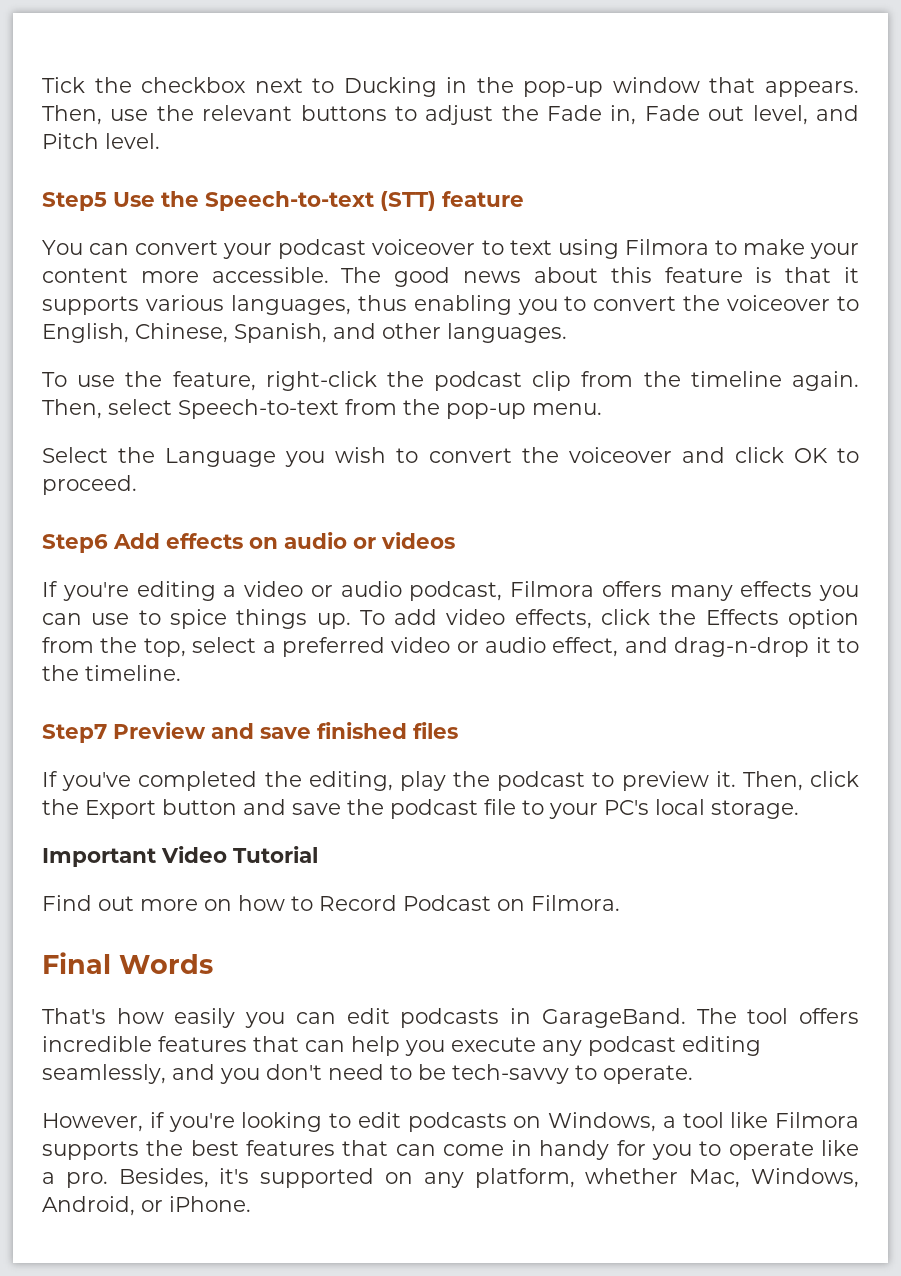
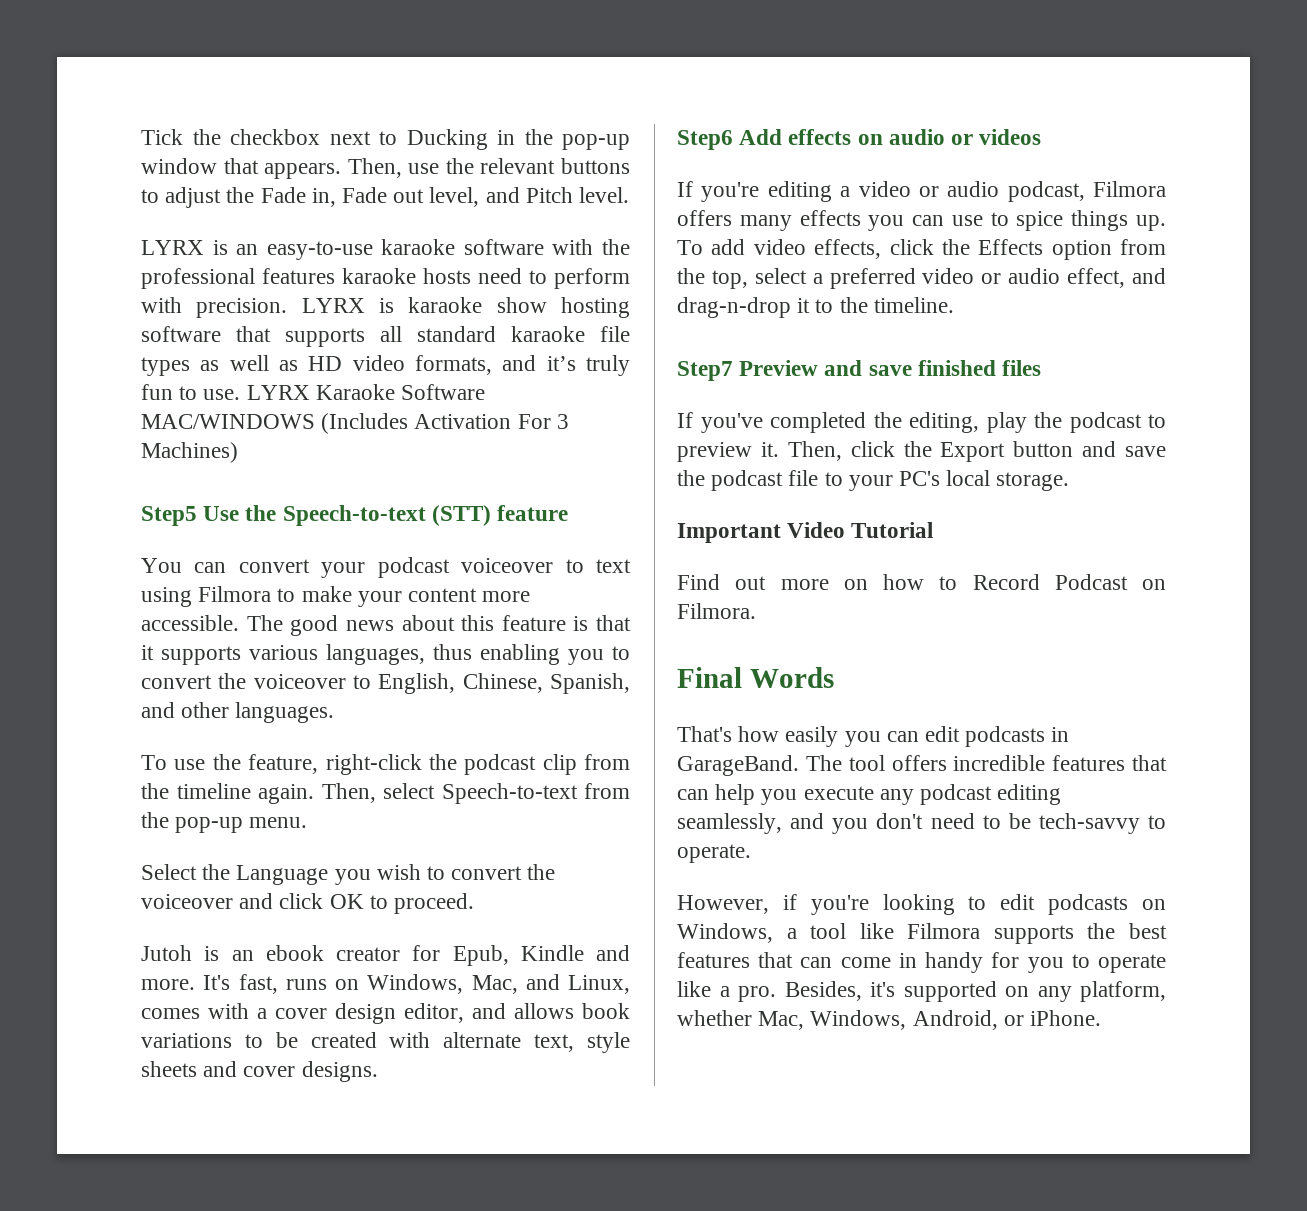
(160, 141) none -> [141,239,630,260] [141,268,630,289] [141,297,630,318] [141,326,630,347] [141,355,630,376] [141,384,486,400] [141,413,569,434] [141,442,238,463] // LYRX is an easy-to-use karaoke software with the professional features karaoke hosts need to perform with precision. LYRX is karaoke show hosting software that supports all standard karaoke file types as well as HD video formats, and it’s truly fun to use. LYRX Karaoke Software MAC/WINDOWS (Includes Activation For 3 Machines)
(137, 485) none -> [141,945,630,966] [141,974,630,994] [141,1003,630,1024] [141,1032,630,1053] [141,1061,378,1082] // Jutoh is an ebook creator for Epub, Kindle and more. It's fast, runs on Windows, Mac, and Linux, comes with a cover design editor, and allows book variations to be created with alternate text, style sheets and cover designs.

